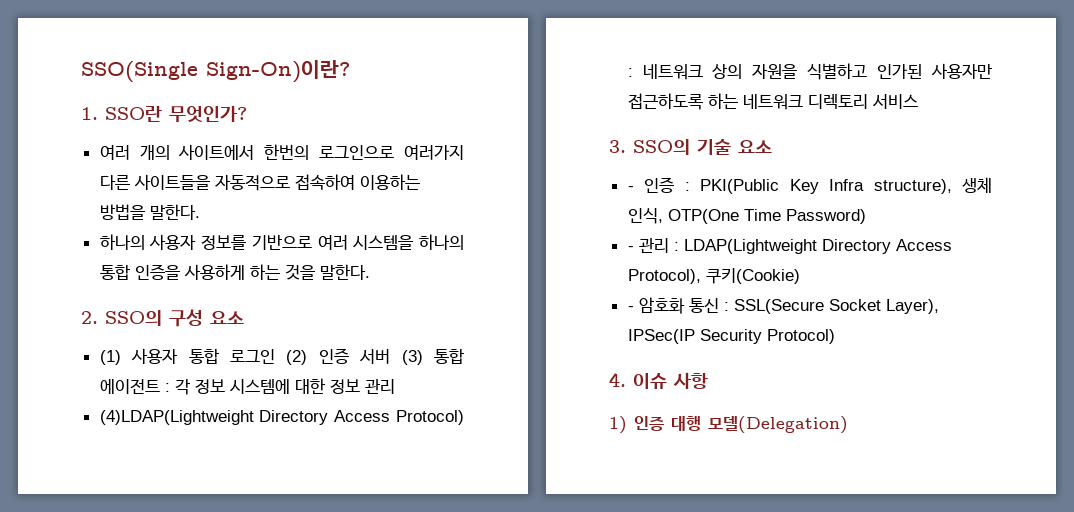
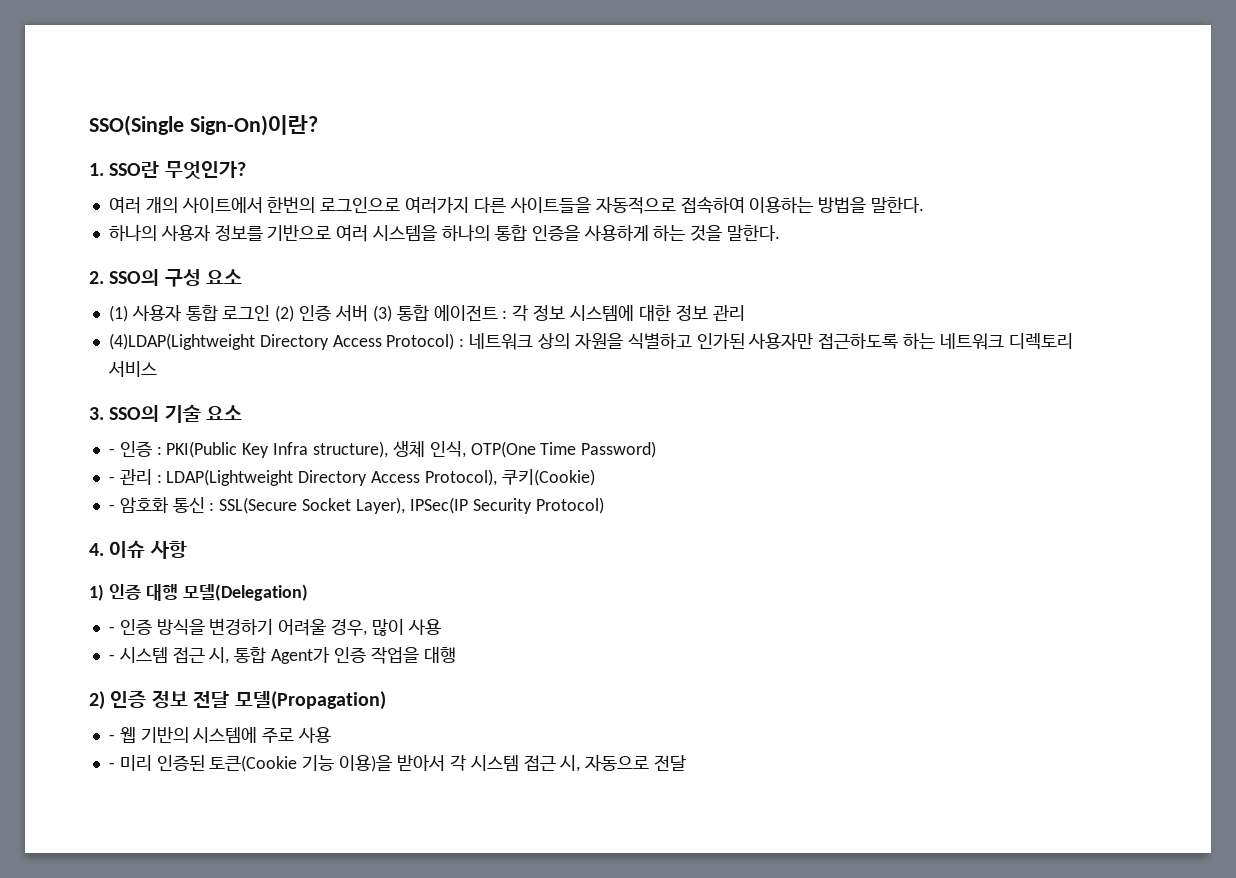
(848, 425) none -> [108,618,441,636] [108,646,456,664] [89,690,386,710] [108,727,332,743] [108,755,687,772] // - 인증 방식을 변경하기 어려울 경우, 많이 사용 // - 시스템 접근 시, 통합 Agent가 인증 작업을 대행 // 2) 인증 정보 전달 모델(Propagation) // - 웹 기반의 시스템에 주로 사용 // - 미리 인증된 토큰(Cookie 기능 이용)을 받아서 각 시스템 접근 시, 자동으로 전달

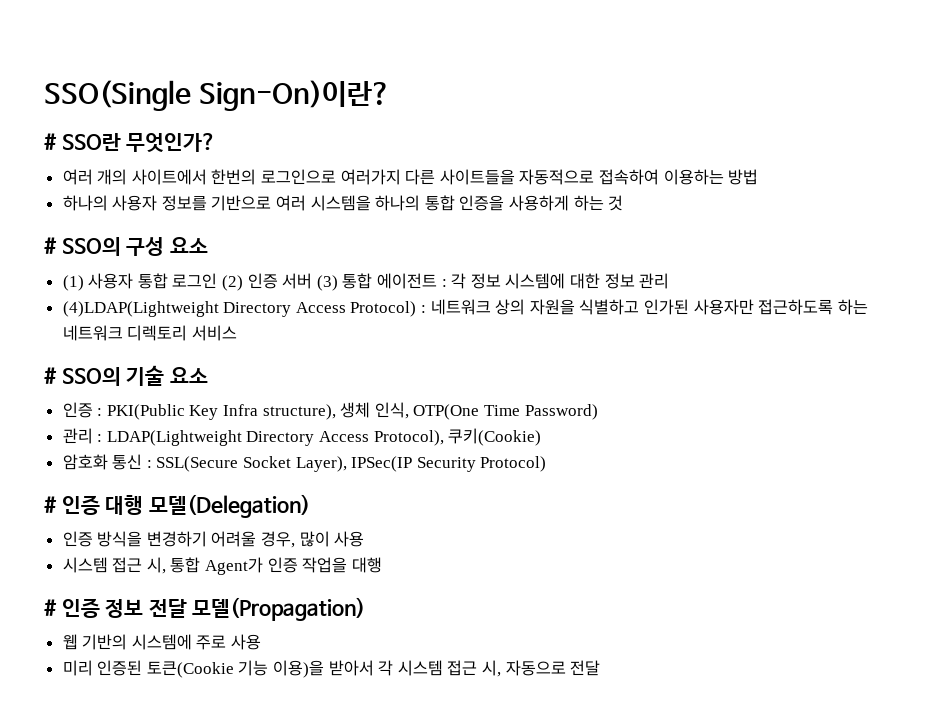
[89,163,104,176] 1. -> [44,133,57,150] #
[818,197,925,213] 방법을 말한다. -> [728,169,759,185] 방법
[690,225,781,241] [89,271,104,284] 것을 말한다. // 2. -> [608,195,624,211] [44,237,57,254] 것 // #
[89,407,104,420] 3. -> [44,367,57,384] #
[108,448,115,455] - -> (208, 375) none
[108,476,115,483] - -> (598, 412) none
[108,504,115,511] - -> (542, 437) none
[89,540,187,559] [89,584,104,601] 4. 이슈 사항 // 1) -> [44,496,57,513] #
[108,626,115,633] - -> (310, 506) none
[108,654,115,661] - -> (365, 539) none
[89,691,105,710] 2) -> [44,599,57,616] #
[108,734,115,741] - -> (366, 609) none
[108,762,115,769] - -> (262, 642) none

